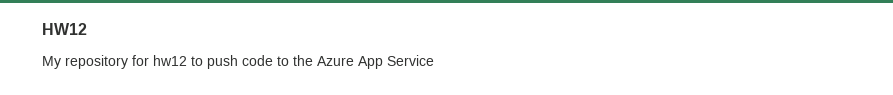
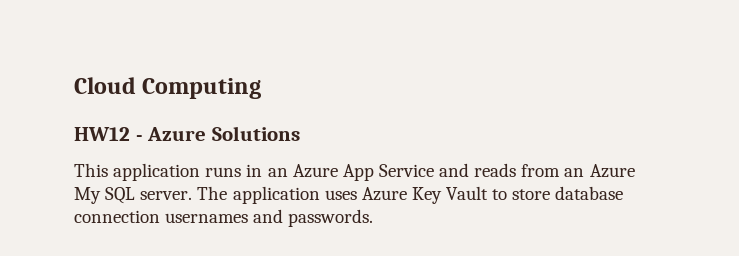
(42, 29) none -> [74,77,262,99] Cloud Computing //
[42,55,434,69] // My repository for hw12 to push code to the Azure App Service -> [135,126,300,141] [74,163,635,181] [74,186,624,204] [74,209,374,227] - Azure Solutions // This application runs in an Azure App Service and reads from an Azure My SQL server. The application uses Azure Key Vault to store database connection usernames and passwords.

